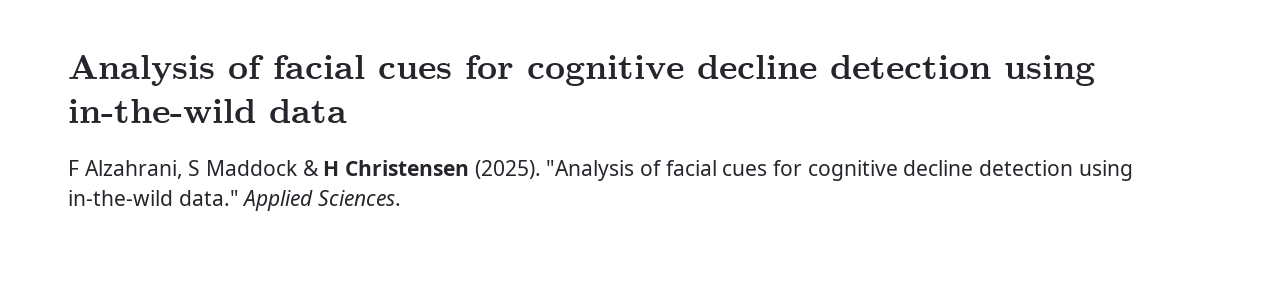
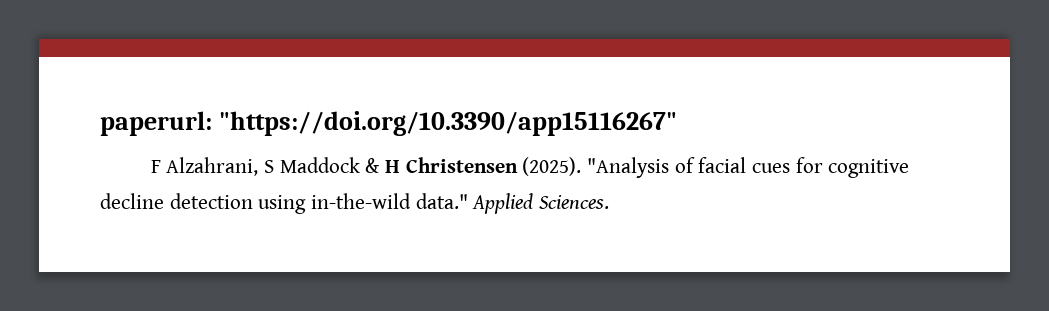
[68,55,1095,86] [68,99,347,124] Analysis of facial cues for cognitive decline detection using in-the-wild data -> [100,111,678,136] paperurl: "https://doi.org/10.3390/app15116267"

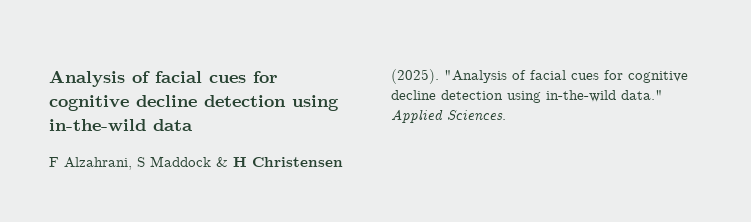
[100,111,678,136] paperurl: "https://doi.org/10.3390/app15116267" -> [49,70,278,87] [49,95,339,111] [49,119,193,131] Analysis of facial cues for cognitive decline detection using in-the-wild data

